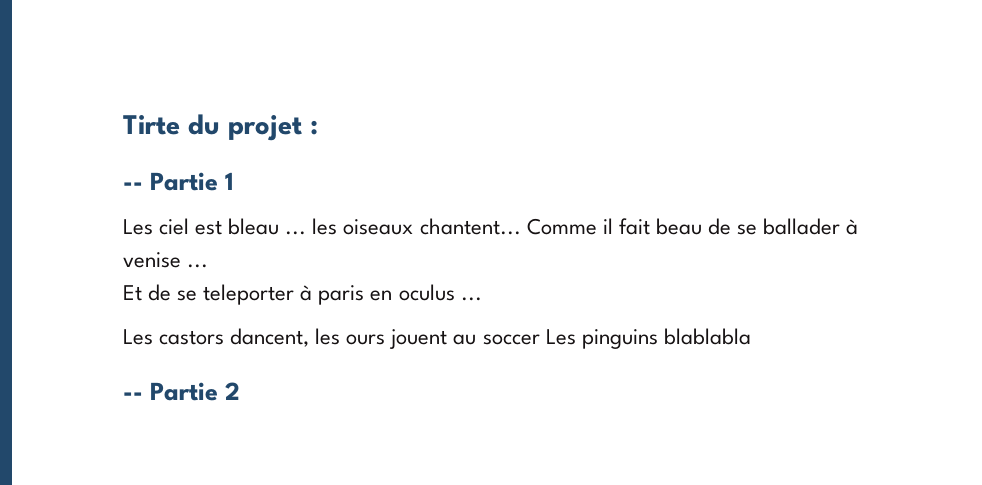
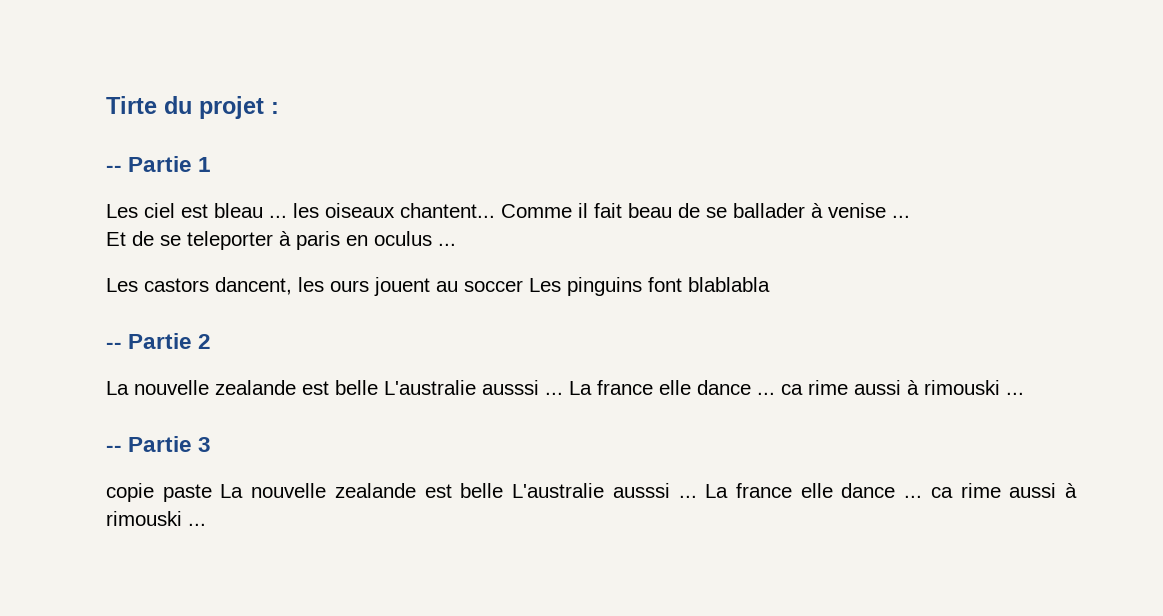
(658, 339) none -> [648,277,682,292] font
(241, 391) none -> [106,380,1024,395] [106,436,212,452] [106,483,1077,502] [106,511,206,526] // La nouvelle zealande est belle L'australie ausssi ... La france elle dance ... ca rime aussi à rimouski ... // -- Partie 3 // copie paste La nouvelle zealande est belle L'australie ausssi ... La france elle dance ... ca rime aussi à rimouski ...

